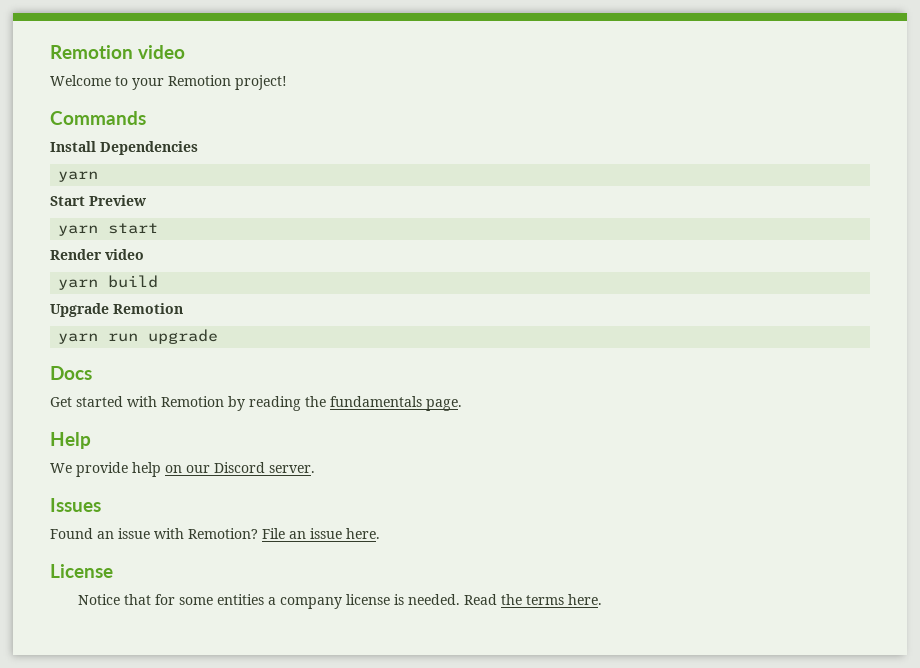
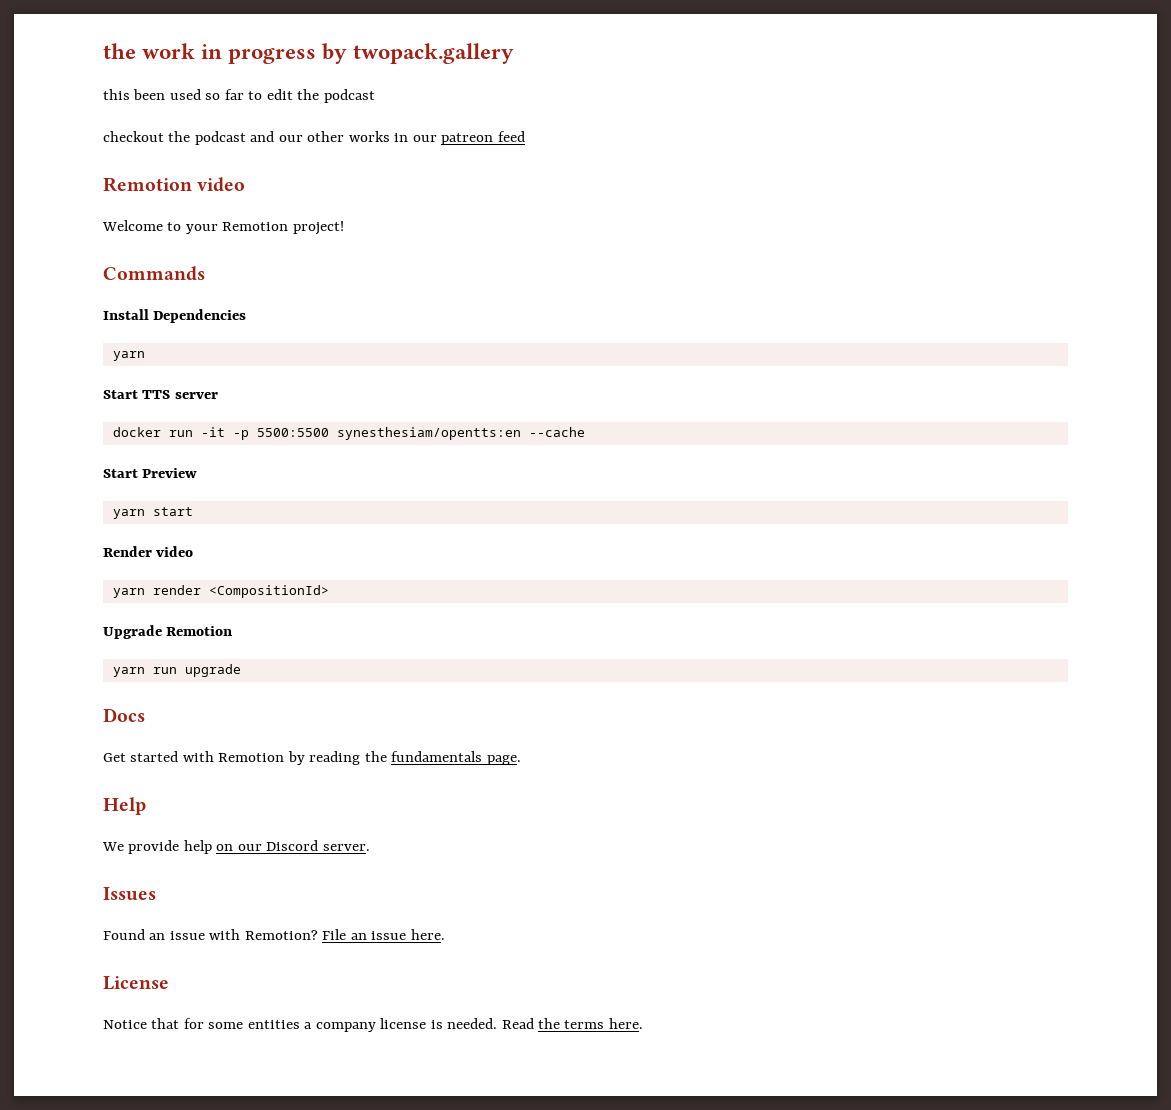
(50, 52) none -> [103,43,515,64] [103,89,375,103] [103,131,525,145] the work in progress by twopack.gallery // this been used so far to edit the podcast // checkout the podcast and our other works in our patreon feed //
(99, 176) none -> [103,390,218,399] [112,427,585,440] // Start TTS server // docker run -it -p 5500:5500 synesthesiam/opentts:en --cache
[108,275,159,288] build -> [152,585,329,598] render <CompositionId>

